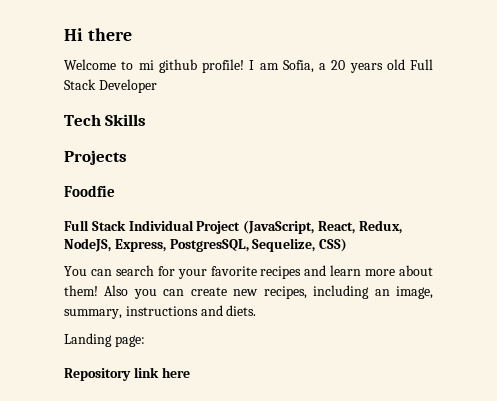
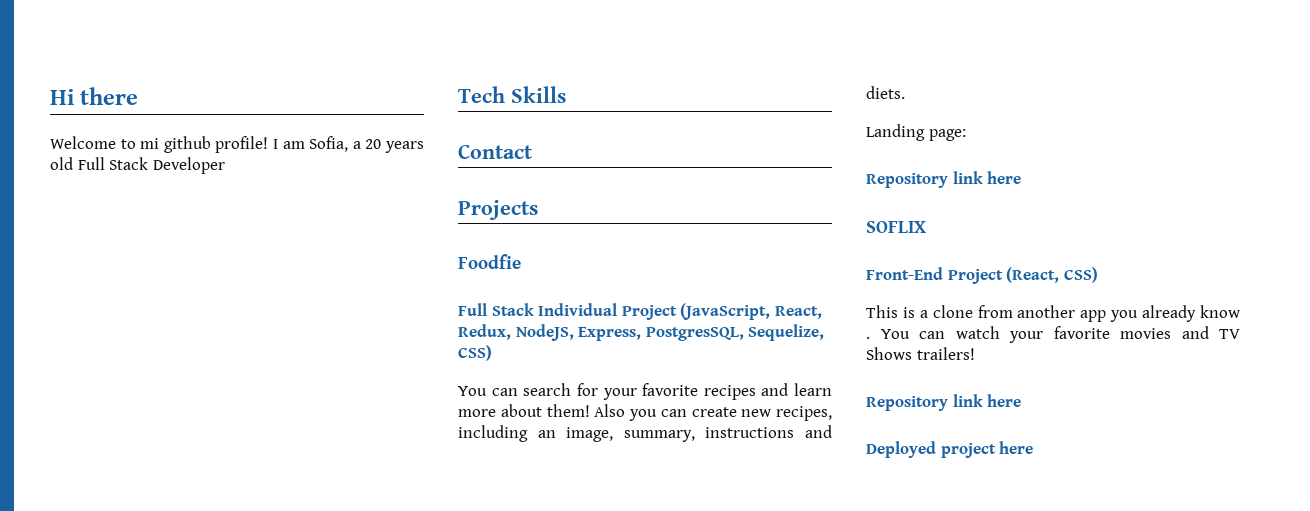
(147, 120) none -> [458,144,533,159] // Contact
(190, 372) none -> [866,221,926,233] [866,267,1098,284] [866,305,1240,322] [866,326,1240,343] [866,347,975,360] [866,394,1022,411] [866,441,1034,458] // SOFLIX // Front-End Project (React, CSS) // This is a clone from another app you already know . You can watch your favorite movies and TV Shows trailers! // Repository link here // Deployed project here

